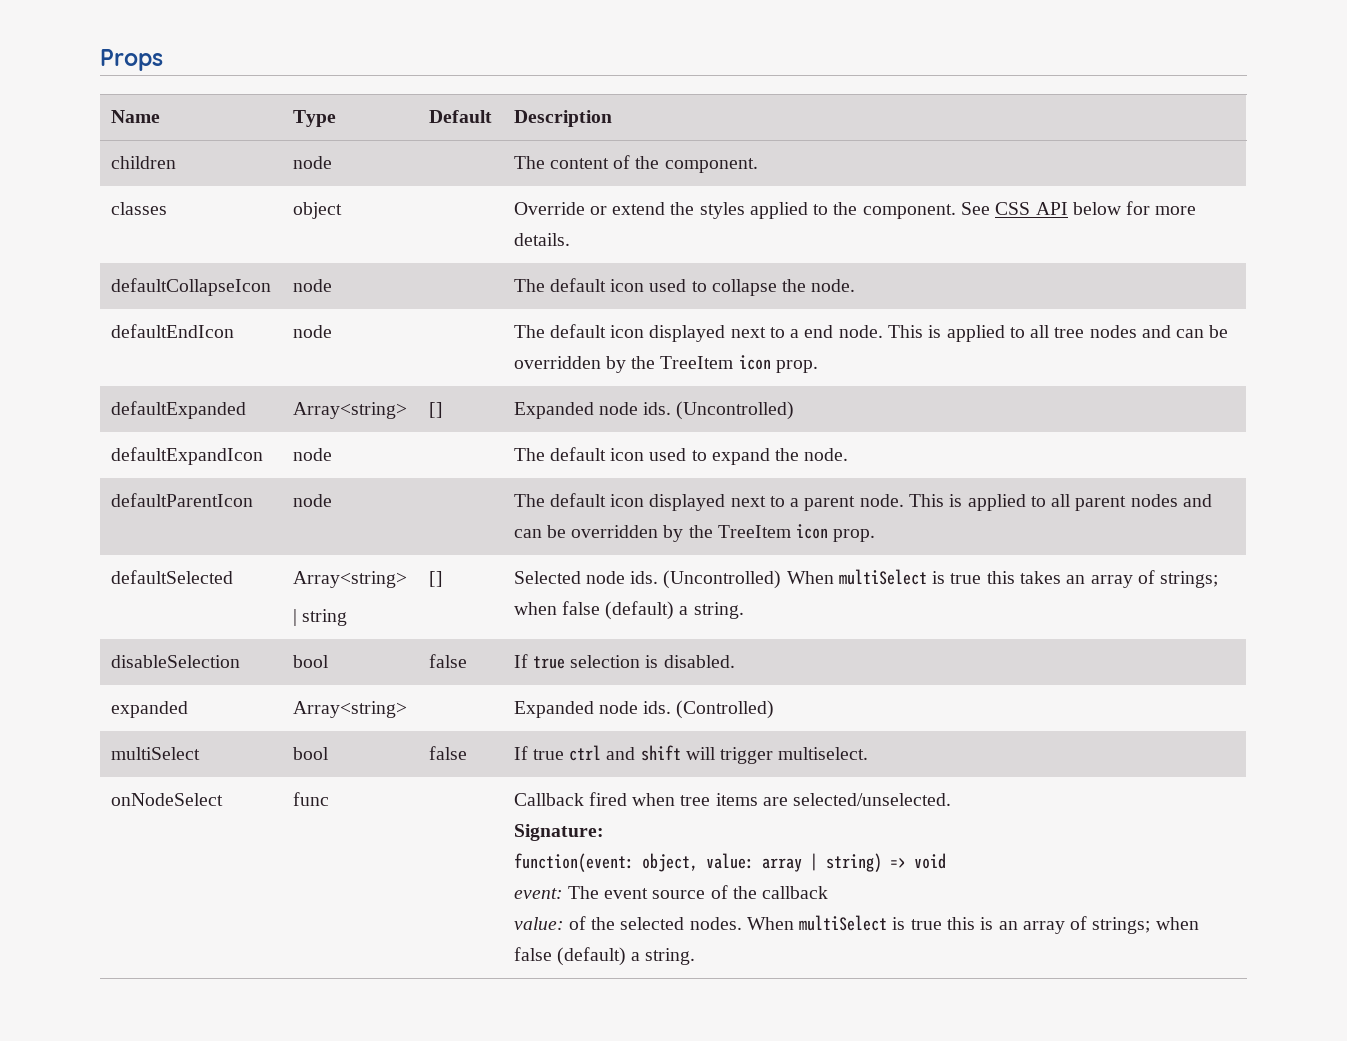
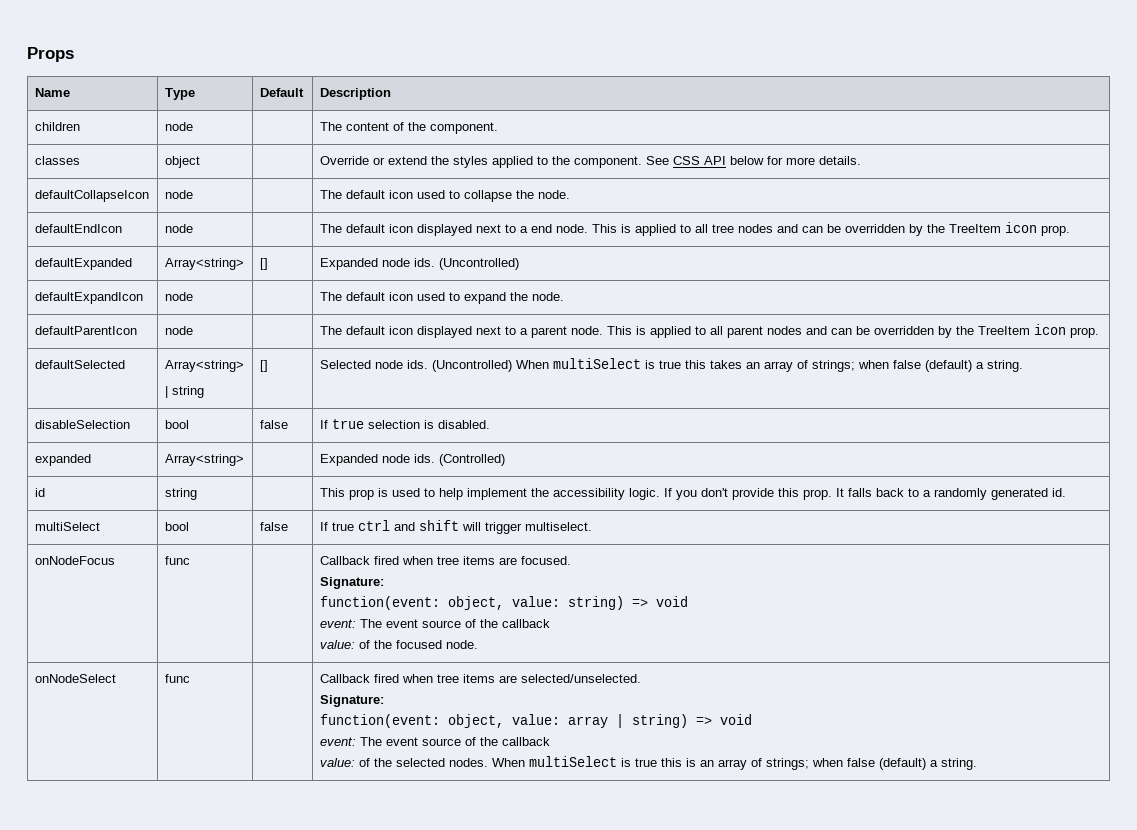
(775, 709) none -> [34,488,45,497] [164,488,197,500] [319,488,1066,500] // id | string | | This prop is used to help implement the accessibility logic. If you don't provide this prop. It falls back to a randomly generated id.
(869, 753) none -> [34,556,115,565] [164,556,190,565] [319,556,571,565] [319,577,384,589] [319,596,688,610] [319,619,550,628] [319,640,478,649] // onNodeFocus | func | | Callback fired when tree items are focused. // Signature: // function(event: object, value: string) => void // event: The event source of the callback // value: of the focused node.

